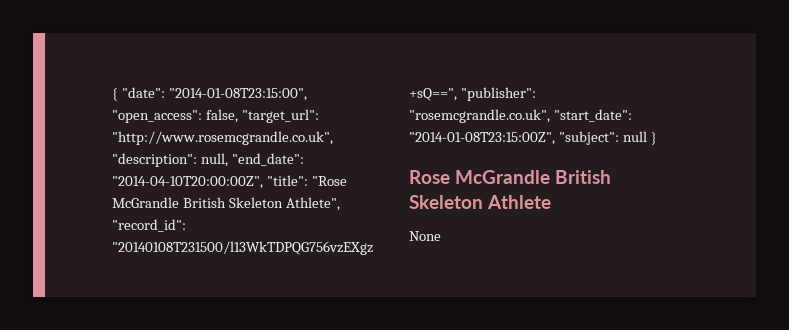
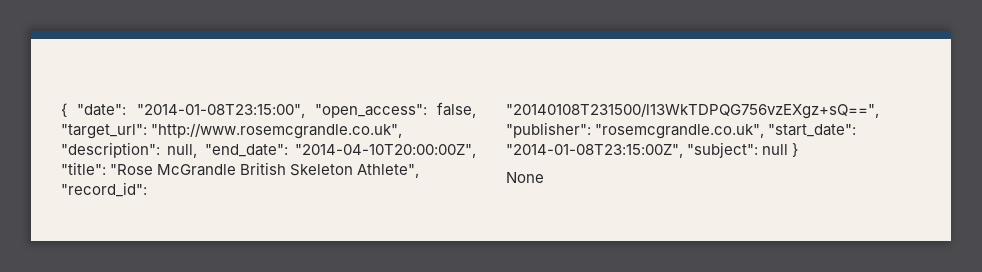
[409,170,612,184] [409,195,552,209] // Rose McGrandle British Skeleton Athlete -> (799, 150) none

